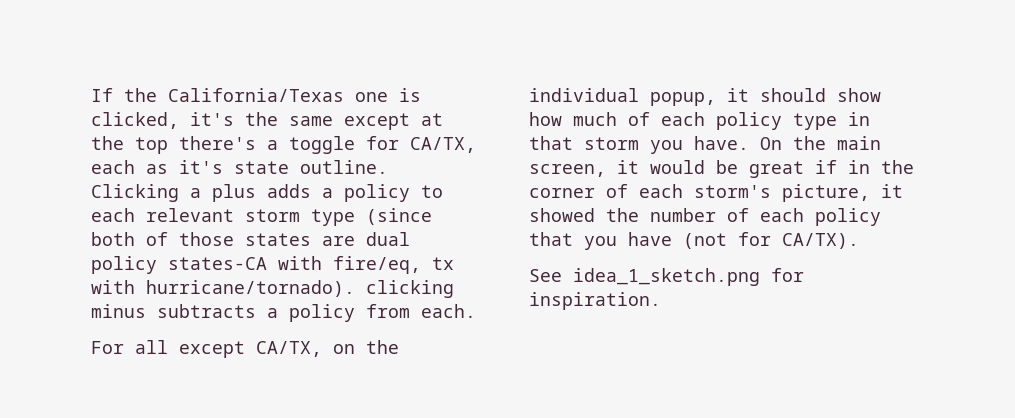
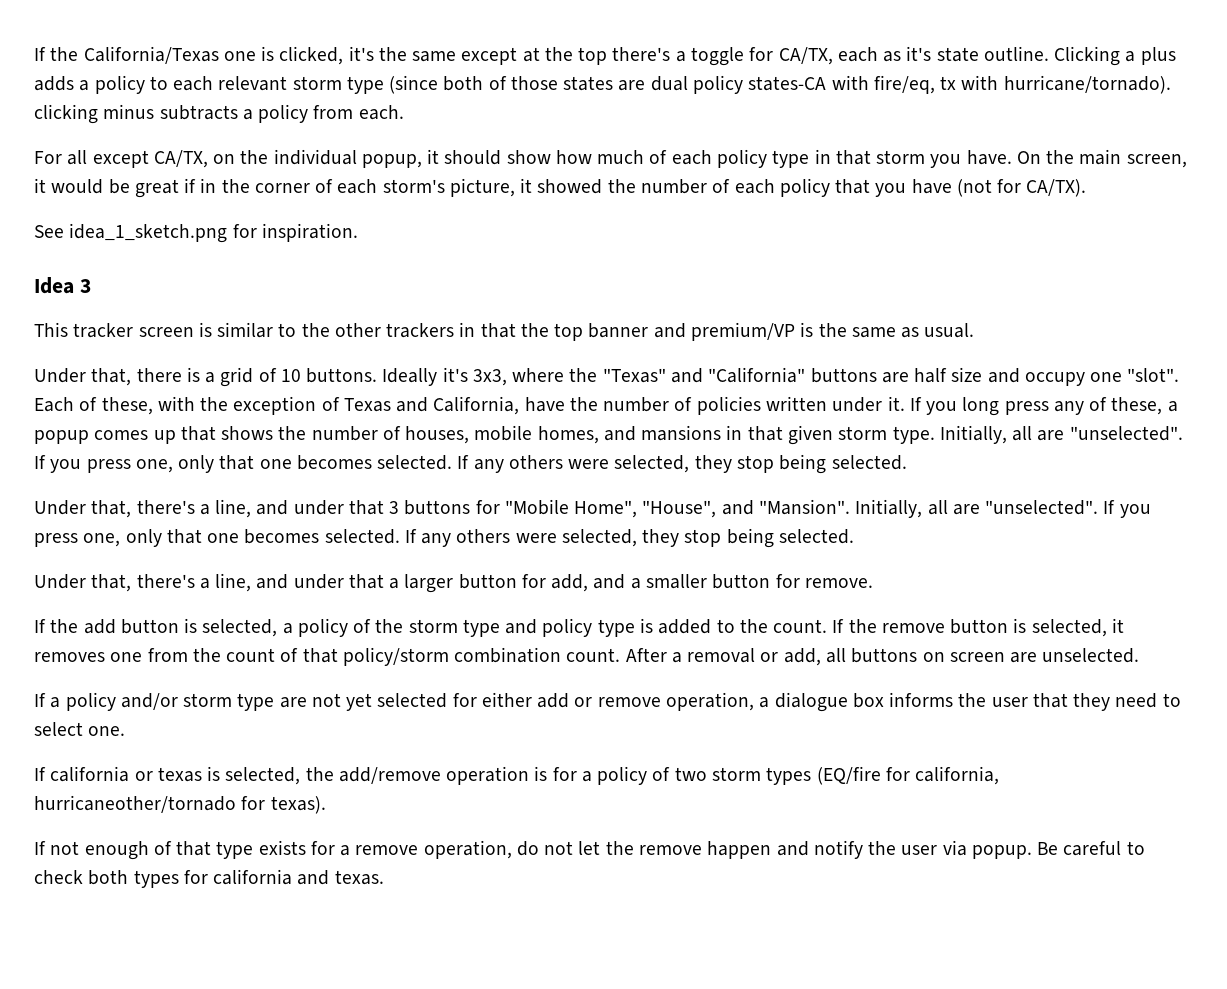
(661, 301) none -> [34,277,91,294] [34,322,975,341] [34,367,1180,387] [34,396,1178,416] [34,425,1183,445] [34,454,907,474] [34,499,1151,518] [34,528,854,548] [34,573,873,593] [34,618,1124,637] [34,647,1140,666] [34,692,1181,712] [34,722,126,736] [34,766,1000,785] [34,795,326,814] [34,840,1145,860] [34,869,384,888] // Idea 3 // This tracker screen is similar to the other trackers in that the top banner and premium/VP is the same as usual. // Under that, there is a grid of 10 buttons. Ideally it's 3x3, where the "Texas" and "California" buttons are half size and occupy one "slot". Each of these, with the exception of Texas and California, have the number of policies written under it. If you long press any of these, a popup comes up that shows the number of houses, mobile homes, and mansions in that given storm type. Initially, all are "unselected". If you press one, only that one becomes selected. If any others were selected, they stop being selected. // Under that, there's a line, and under that 3 buttons for "Mobile Home", "House", and "Mansion". Initially, all are "unselected". If you press one, only that one becomes selected. If any others were selected, they stop being selected. // Under that, there's a line, and under that a larger button for add, and a smaller button for remove. // If the add button is selected, a policy of the storm type and policy type is added to the count. If the remove button is selected, it removes one from the count of that policy/storm combination count. After a removal or add, all buttons on screen are unselected. // If a policy and/or storm type are not yet selected for either add or remove operation, a dialogue box informs the user that they need to select one. // If california or texas is selected, the add/remove operation is for a policy of two storm types (EQ/fire for california, hurricaneother/tornado for texas). // If not enough of that type exists for a remove operation, do not let the remove happen and notify the user via popup. Be careful to check both types for california and texas.

